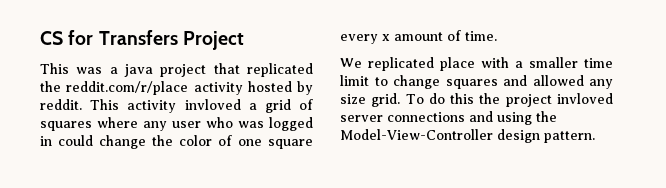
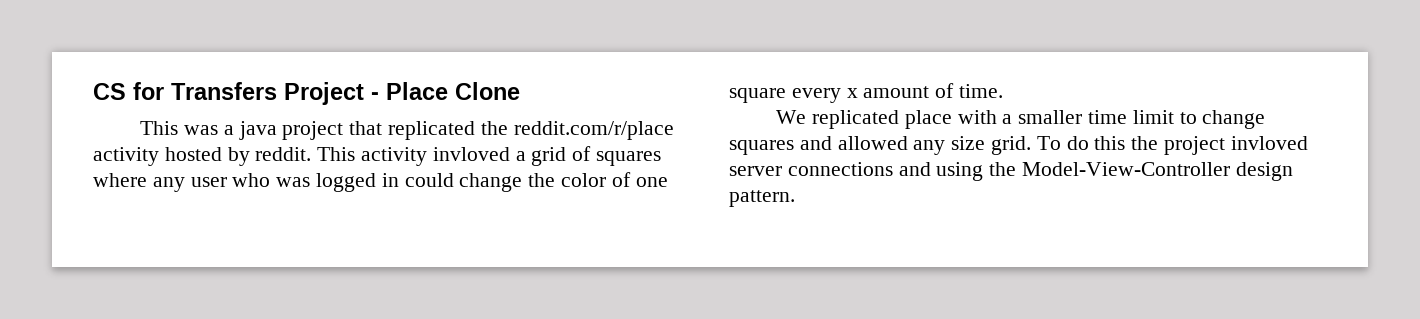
(244, 40) none -> [371,82,520,100] - Place Clone

